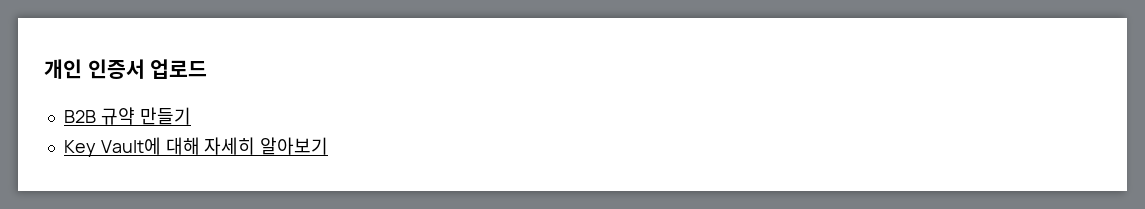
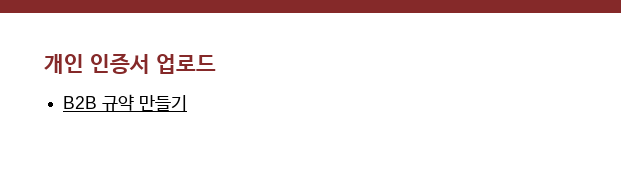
[63,137,329,157] // Key Vault에 대해 자세히 알아보기 -> (188, 103) none

